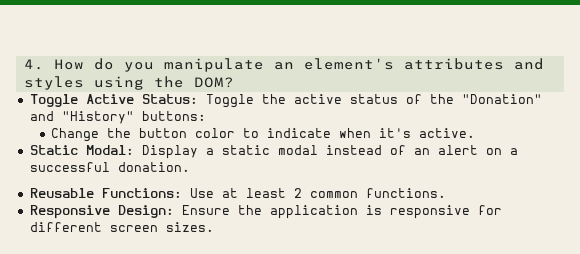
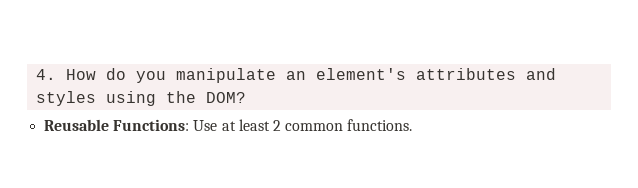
[29,94,542,108] [29,111,206,124] [51,128,476,142] [29,145,518,159] [29,162,190,172] // Toggle Active Status: Toggle the active status of the "Donation" and "History" buttons: // Change the button color to indicate when it's active. // Static Modal: Display a static modal instead of an alert on a successful donation. -> (247, 97) none
[29,205,502,219] [29,222,214,232] // Responsive Design: Ensure the application is responsive for different screen sizes. -> (413, 125) none

